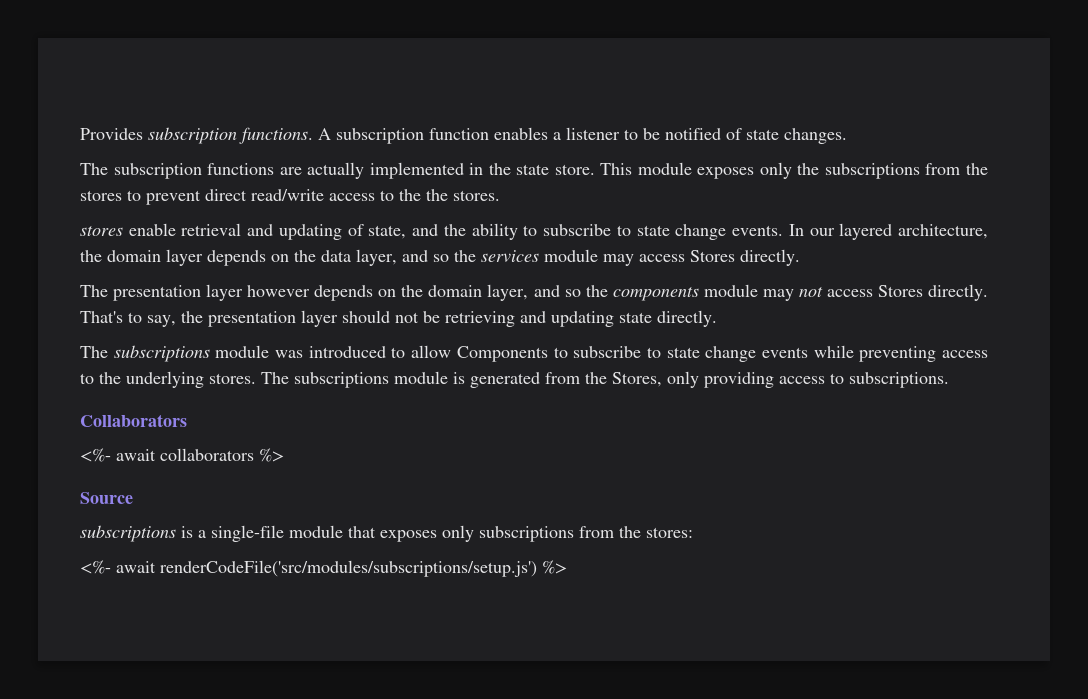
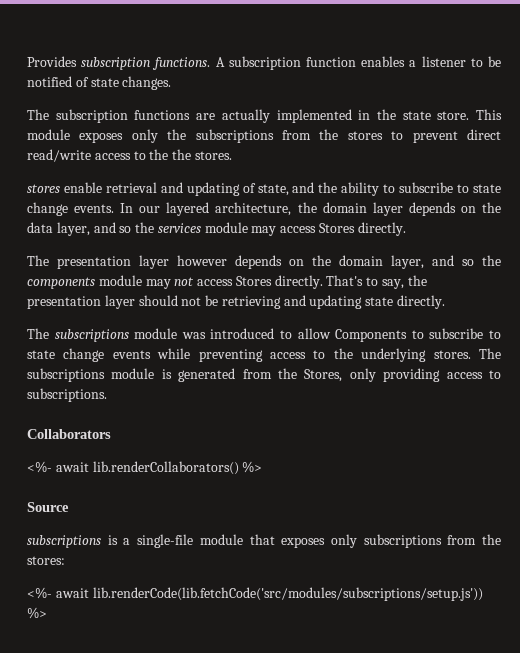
[160,448,254,461] collaborators -> [92,461,239,475] lib.renderCollaborators()
[160,560,537,577] renderCodeFile('src/modules/subscriptions/setup.js') -> [92,587,483,601] lib.renderCode(lib.fetchCode('src/modules/subscriptions/setup.js'))

